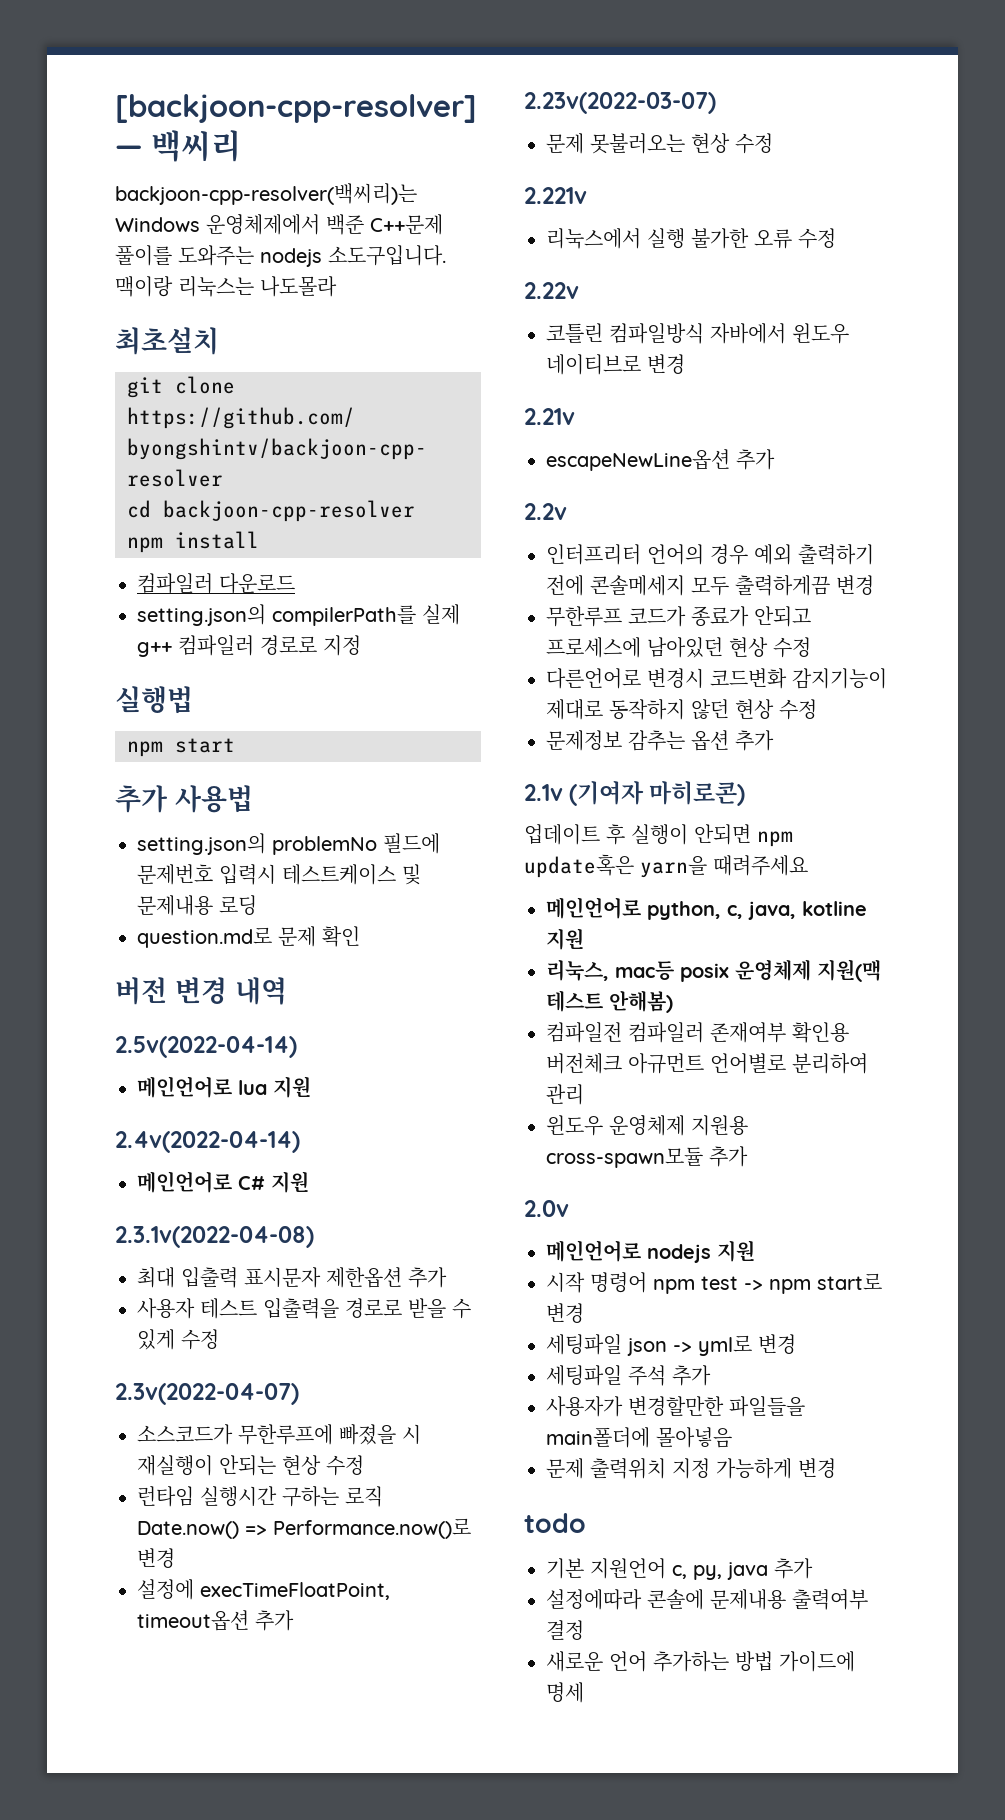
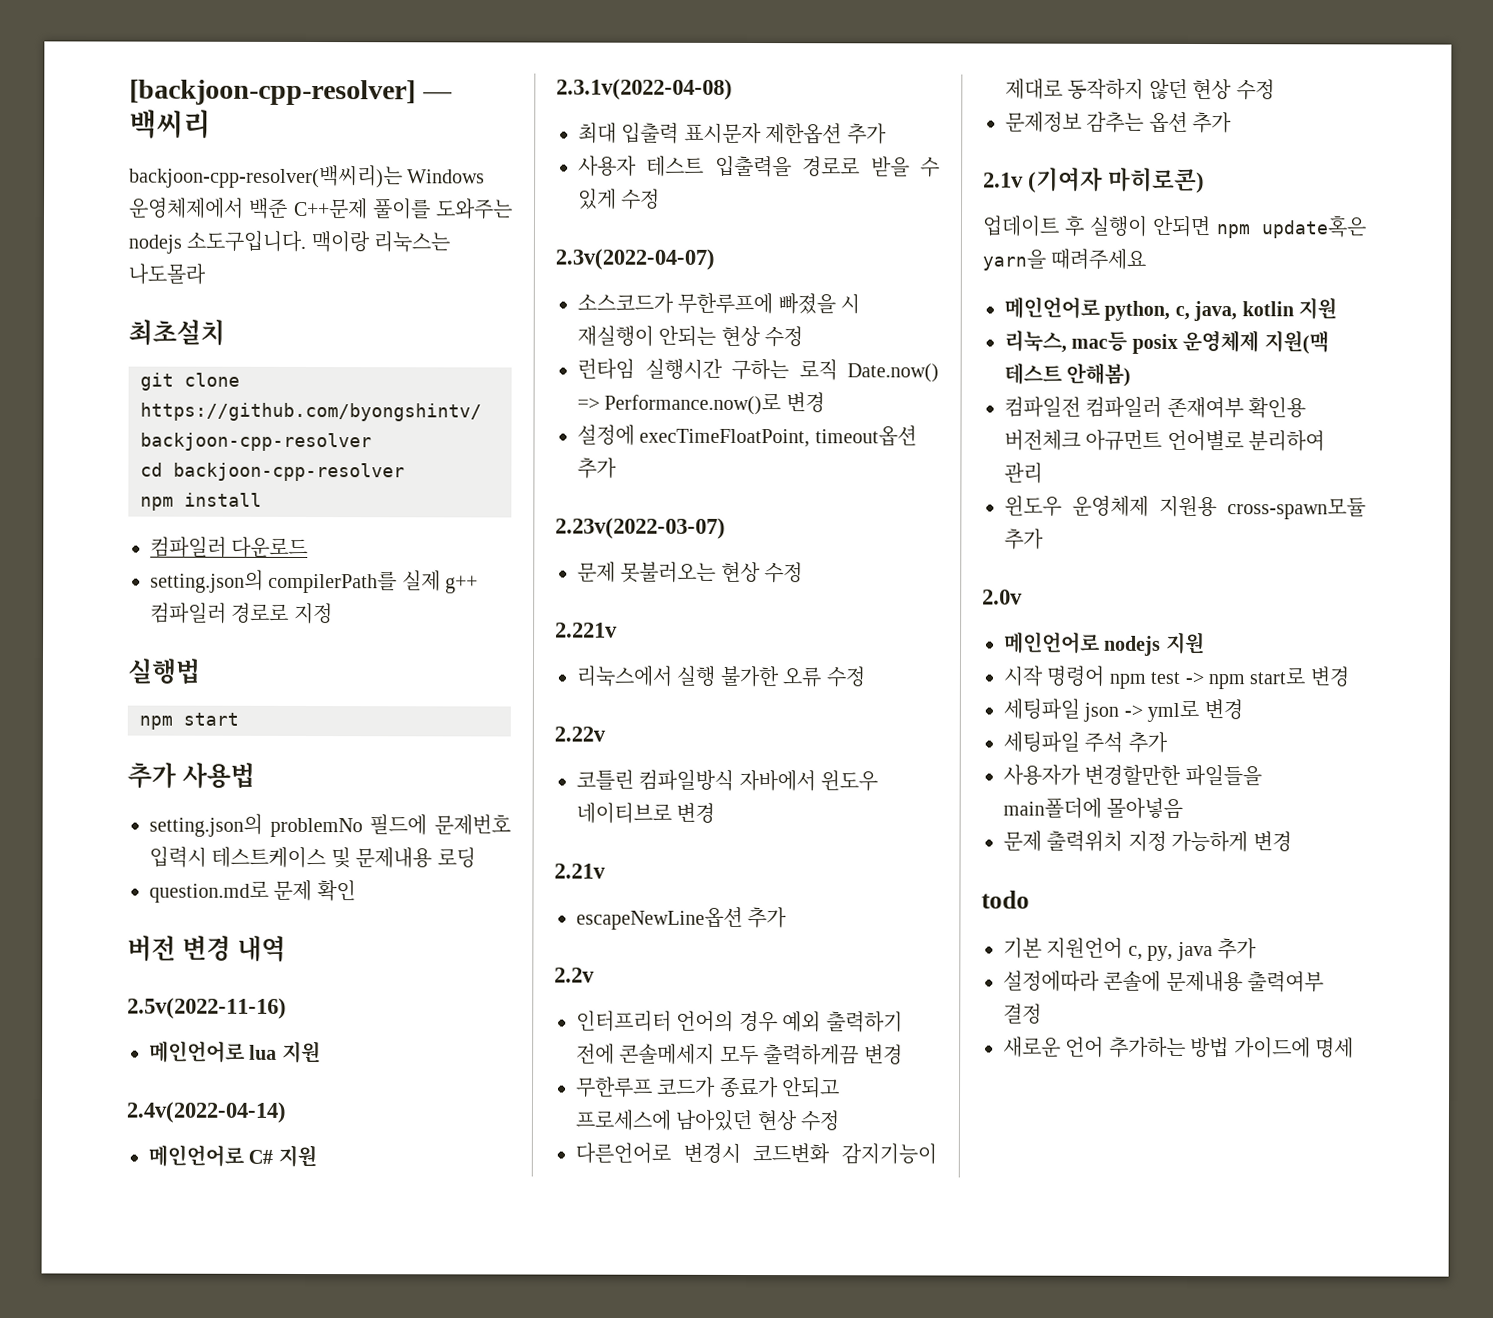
[115,1036,297,1058] 2.5v(2022-04-14) -> [127,997,287,1019] 2.5v(2022-11-16)
[802,901,867,916] kotline -> [1241,301,1294,317] kotlin

